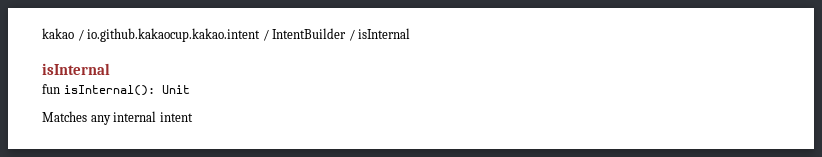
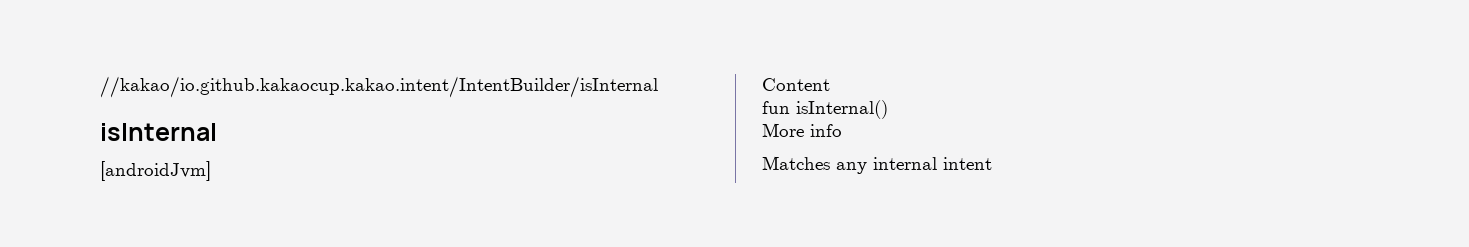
[42,28,411,42] [42,63,110,75] kakao / io.github.kakaocup.kakao.intent / IntentBuilder / isInternal // isInternal -> [100,76,658,98] [100,123,217,141] [100,161,211,181] [762,78,830,91] //kakao/io.github.kakaocup.kakao.intent/IntentBuilder/isInternal // isInternal // [androidJvm] // Content
[63,85,190,96] isInternal(): Unit -> [796,100,888,119] [762,123,842,137] isInternal() // More info

